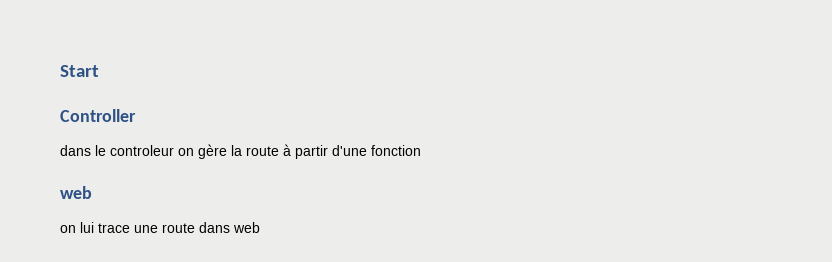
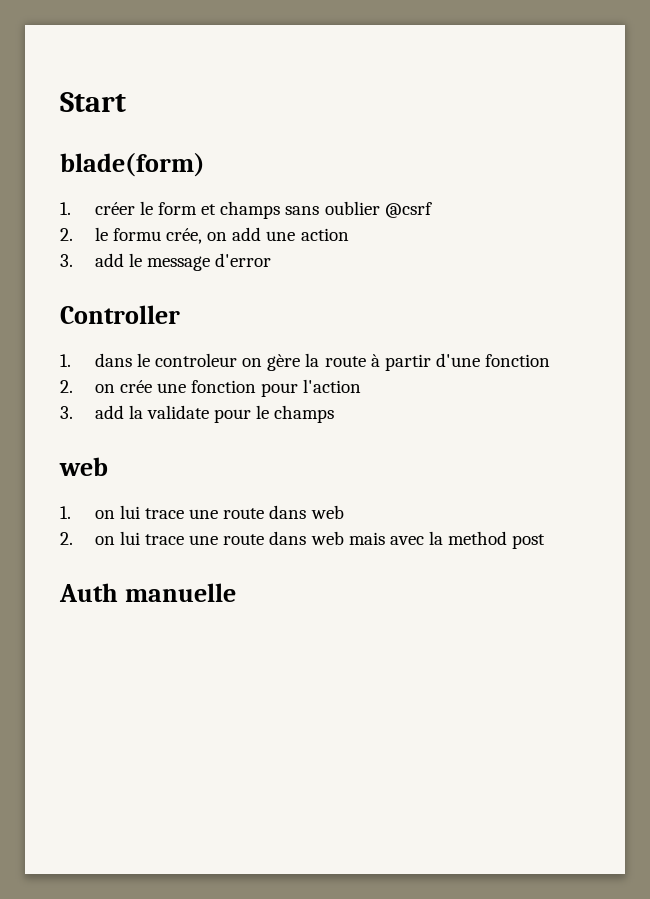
(99, 71) none -> [60,153,205,177] [60,201,432,219] [60,227,349,244] [60,253,272,271] // blade(form) // 1. créer le form et champs sans oublier @csrf // 2. le formu crée, on add une action // 3. add le message d'error
(136, 115) none -> [60,354,71,367] 1.
[60,186,92,199] [60,222,260,233] // web // on lui trace une route dans web -> [60,379,362,397] [60,405,335,423] [59,457,108,476] [60,505,344,519] [60,531,546,549] [59,583,236,602] // 2. on crée une fonction pour l'action // 3. add la validate pour le champs // web // 1. on lui trace une route dans web // 2. on lui trace une route dans web mais avec la method post // Auth manuelle

